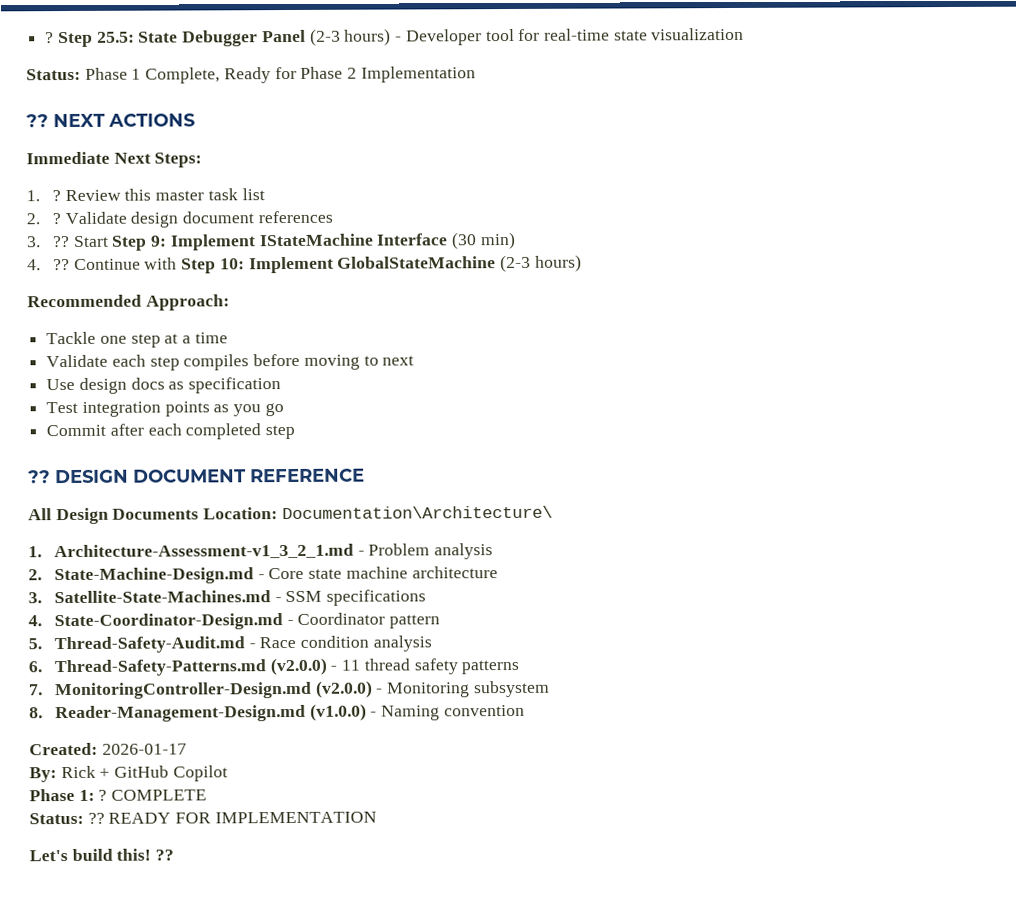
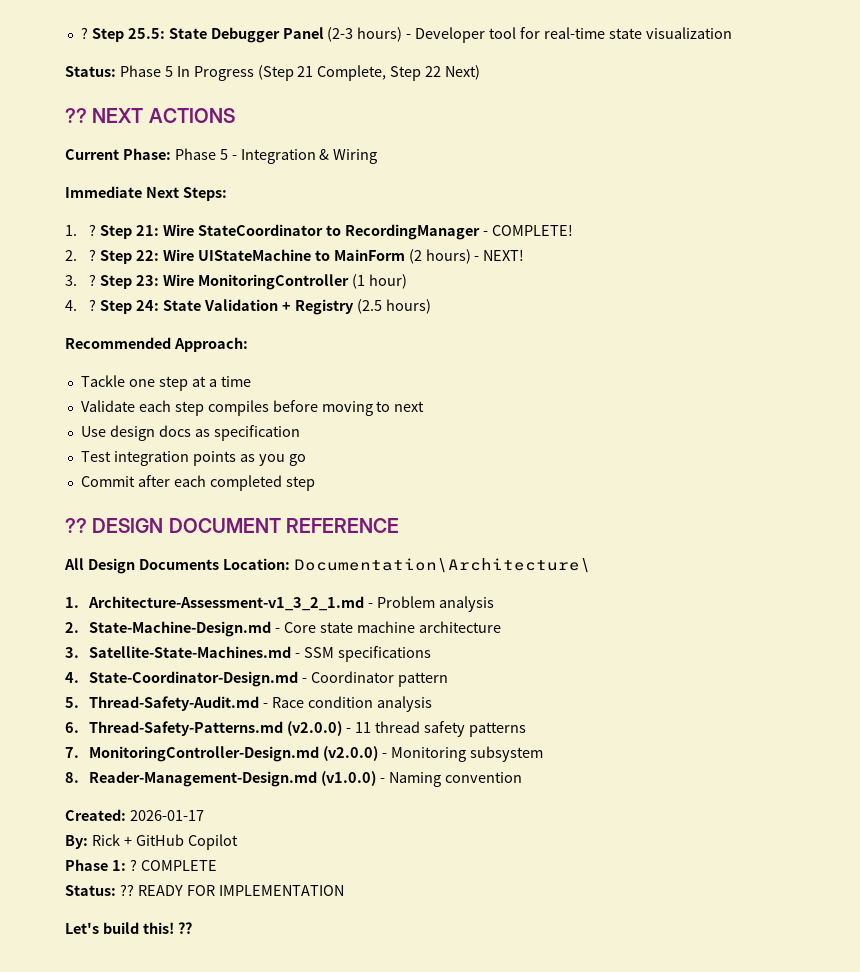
[131,66,476,84] [25,113,195,128] 1 Complete, Ready for Phase 2 Implementation // ?? NEXT ACTIONS -> [164,65,481,81] [65,108,235,123] [65,148,378,164] 5 In Progress (Step 21 Complete, Step 22 Next) // ?? NEXT ACTIONS // Current Phase: Phase 5 - Integration & Wiring
[64,188,265,202] [26,210,333,228] [27,231,516,251] [27,254,532,274] Review this master task list // 2. ? Validate design document references // 3. ?? Start Step 9: Implement IStateMachine Interface (30 min) // 4. ?? Continue with Step 10: Implement GlobalStateMachine (2-3 -> [100,224,573,240] [65,249,525,264] [65,274,407,290] [65,299,382,315] Step 21: Wire StateCoordinator to RecordingManager - COMPLETE! // 2. ? Step 22: Wire UIStateMachine to MainForm (2 hours) - NEXT! // 3. ? Step 23: Wire MonitoringController (1 hour) // 4. ? Step 24: State Validation + Registry (2.5

